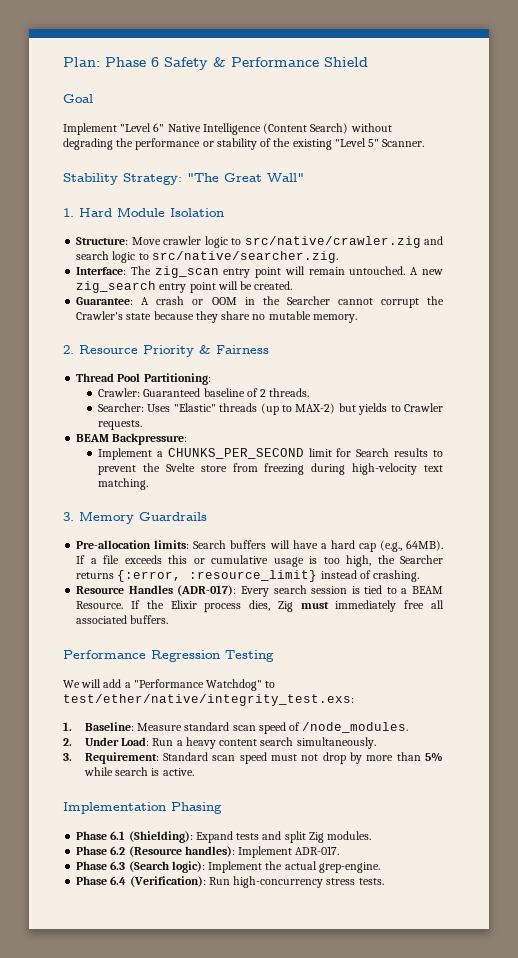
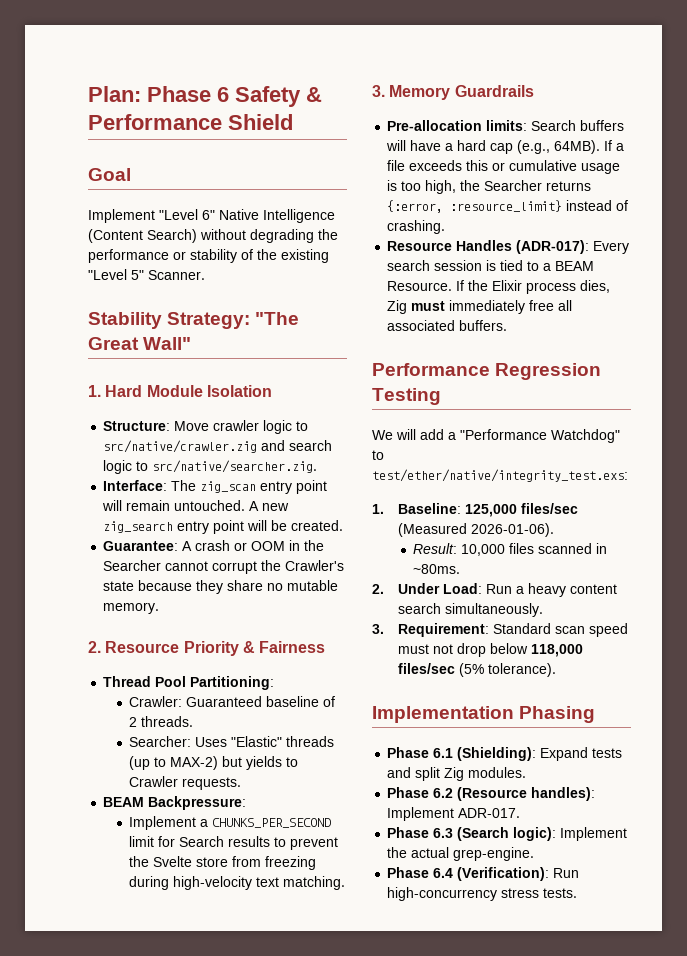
[137,722,409,734] Measure standard scan speed of /node_modules. -> [464,503,578,517] [397,523,554,537] [413,543,608,556] [413,564,461,574] 125,000 files/sec (Measured 2026-01-06). // Result: 10,000 files scanned in ~80ms.
[350,752,443,764] [83,767,194,776] by more than 5% while search is active. -> [489,643,583,657] [397,663,556,677] below 118,000 files/sec (5% tolerance).

